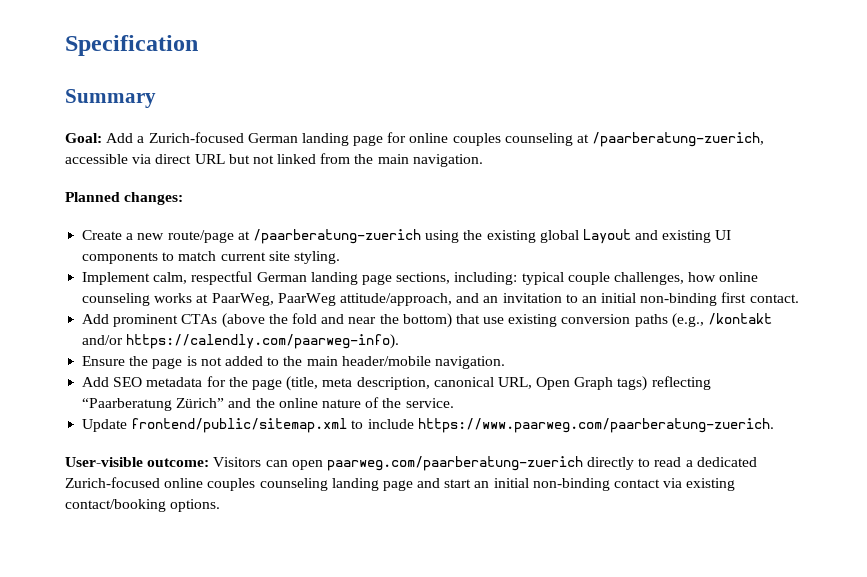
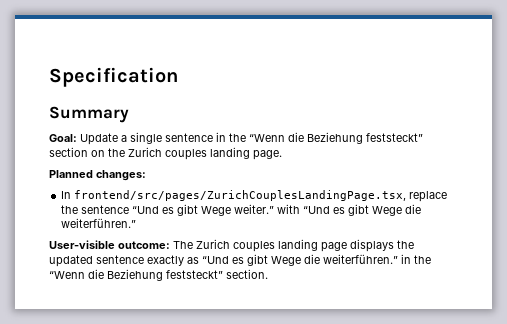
[106,132,765,147] [65,153,483,167] [65,192,184,205] [82,229,732,244] [82,251,340,264] [82,271,759,285] [82,292,799,306] [82,313,773,328] [82,334,400,349] [82,356,505,369] [82,376,711,391] [82,397,454,411] [82,418,774,433] [65,456,757,471] [65,477,736,491] [65,499,221,512] Add a Zurich-focused German landing page for online couples counseling at /paarberatung-zuerich, accessible via direct URL but not linked from the main navigation. // Planned changes: // Create a new route/page at /paarberatung-zuerich using the existing global Layout and existing UI components to match current site styling. // Implement calm, respectful German landing page sections, including: typical couple challenges, how online counseling works at PaarWeg, PaarWeg attitude/approach, and an invitation to an initial non-binding first contact. // Add prominent CTAs (above the fold and near the bottom) that use existing conversion paths (e.g., /kontakt and/or https://calendly.com/paarweg-info). // Ensure the page is not added to the main header/mobile navigation. // Add SEO metadata for the page (title, meta description, canonical URL, Open Graph tags) reflecting “Paarberatung Zürich” and the online nature of the service. // Update frontend/public/sitemap.xml to include https://www.paarweg.com/paarberatung-zuerich. // User-visible outcome: Visitors can open paarweg.com/paarberatung-zuerich directly to read a dedicated Zurich-focused online couples counseling landing page and start an initial non-binding contact via existing contact/booking options. -> [80,132,423,145] [49,147,282,160] [49,170,146,181] [61,190,448,202] [61,204,422,216] [61,218,137,228] [49,239,414,252] [49,254,431,267] [49,269,268,281] Update a single sentence in the “Wenn die Beziehung feststeckt” section on the Zurich couples landing page. // Planned changes: // In frontend/src/pages/ZurichCouplesLandingPage.tsx, replace the sentence “Und es gibt Wege weiter.” with “Und es gibt Wege die weiterführen.” // User-visible outcome: The Zurich couples landing page displays the updated sentence exactly as “Und es gibt Wege die weiterführen.” in the “Wenn die Beziehung feststeckt” section.

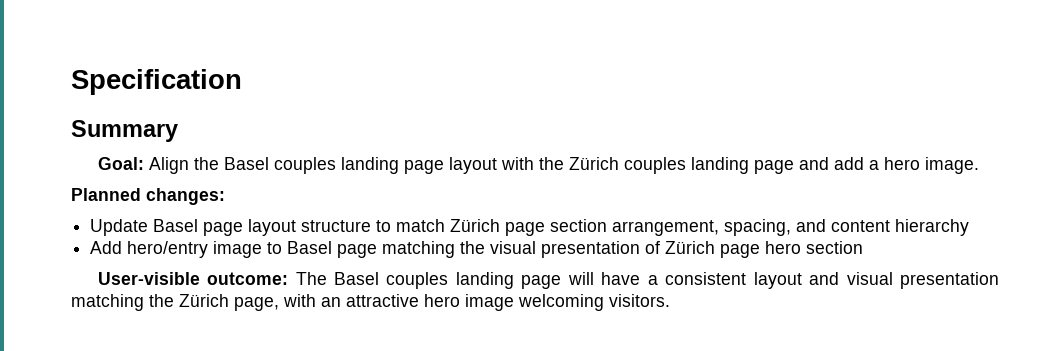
[80,132,423,145] [49,147,282,160] [49,170,146,181] [61,190,448,202] [61,204,422,216] [61,218,137,228] Update a single sentence in the “Wenn die Beziehung feststeckt” section on the Zurich couples landing page. // Planned changes: // In frontend/src/pages/ZurichCouplesLandingPage.tsx, replace the sentence “Und es gibt Wege weiter.” with “Und es gibt Wege die weiterführen.” -> [148,157,979,174] [71,188,225,205] [90,219,970,236] [90,241,864,258] Align the Basel couples landing page layout with the Zürich couples landing page and add a hero image. // Planned changes: // Update Basel page layout structure to match Zürich page section arrangement, spacing, and content hierarchy // Add hero/entry image to Basel page matching the visual presentation of Zürich page hero section
[196,239,414,252] [49,254,431,267] [49,269,268,281] Zurich couples landing page displays the updated sentence exactly as “Und es gibt Wege die weiterführen.” in the “Wenn die Beziehung feststeckt” section. -> [334,272,999,289] [71,294,670,311] Basel couples landing page will have a consistent layout and visual presentation matching the Zürich page, with an attractive hero image welcoming visitors.

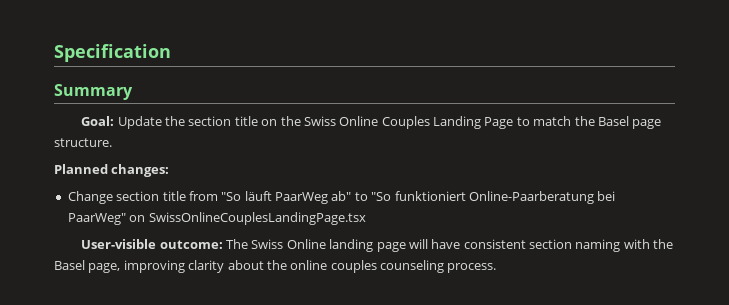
[148,157,979,174] [71,188,225,205] [90,219,970,236] [90,241,864,258] Align the Basel couples landing page layout with the Zürich couples landing page and add a hero image. // Planned changes: // Update Basel page layout structure to match Zürich page section arrangement, spacing, and content hierarchy // Add hero/entry image to Basel page matching the visual presentation of Zürich page hero section -> [117,116,662,129] [54,138,112,147] [54,164,170,177] [67,191,616,204] [67,212,366,225] Update the section title on the Swiss Online Couples Landing Page to match the Basel page structure. // Planned changes: // Change section title from "So läuft PaarWeg ab" to "So funktioniert Online-Paarberatung bei PaarWeg" on SwissOnlineCouplesLandingPage.tsx
[334,272,449,289] Basel couples -> [251,239,326,249] Swiss Online
[647,272,999,289] [71,294,670,311] a consistent layout and visual presentation matching the Zürich page, with an attractive hero image welcoming visitors. -> [463,239,674,252] [54,260,497,273] consistent section naming with the Basel page, improving clarity about the online couples counseling process.

